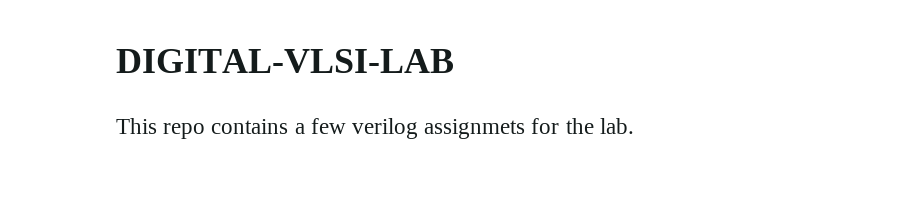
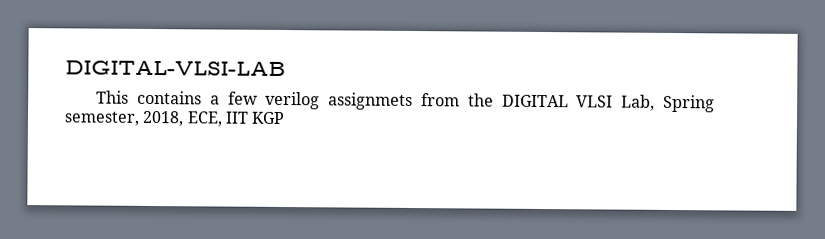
[163,123,206,139] repo -> (130, 97) none
[531,118,634,134] for the lab. -> [421,93,715,113] [64,110,286,127] from the DIGITAL VLSI Lab, Spring semester, 2018, ECE, IIT KGP

